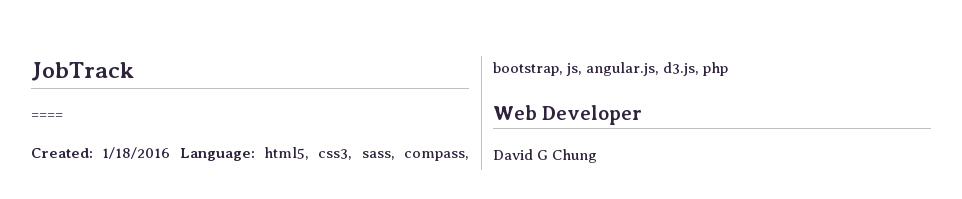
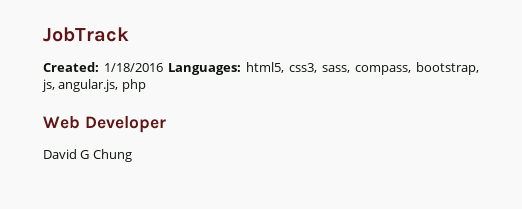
[31,113,63,120] // ==== -> (129, 34) none
[179,148,255,161] Language: -> [168,63,241,75] Languages:
[663,62,700,76] d3.js, -> (119, 85) none

